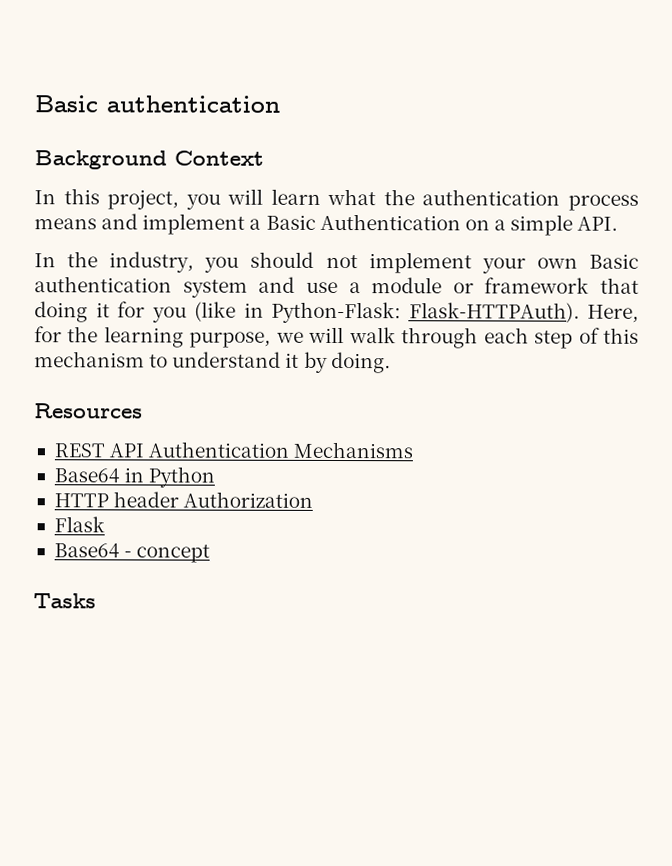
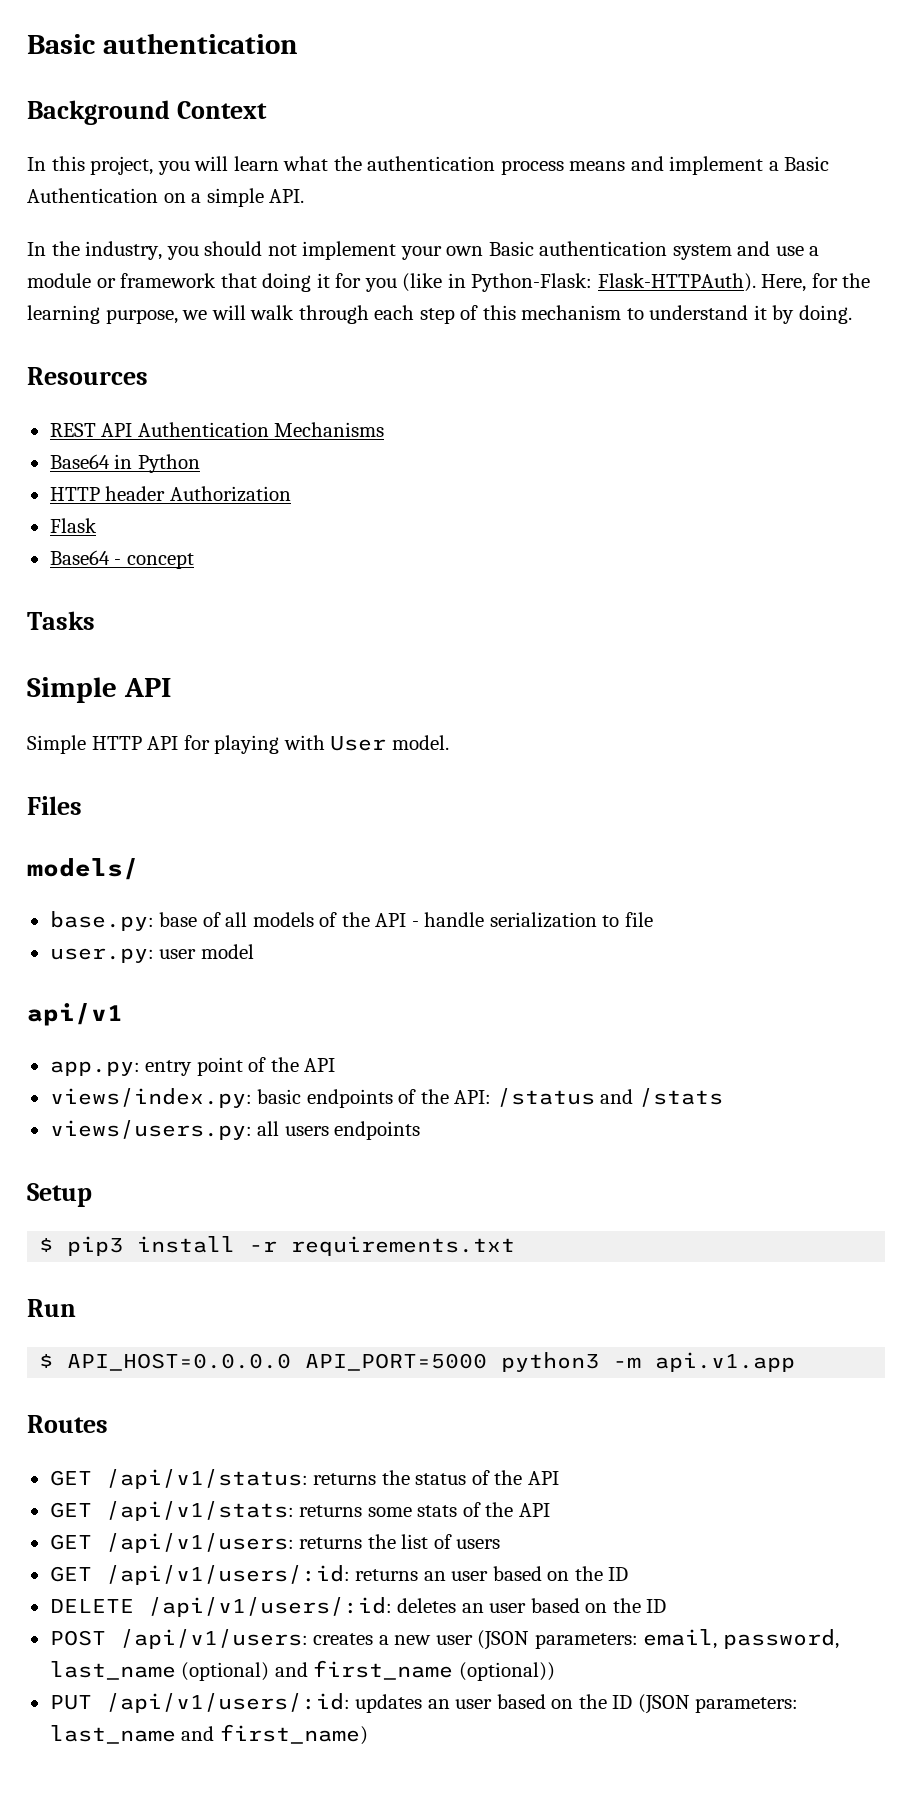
(96, 601) none -> [27,677,171,703] [27,735,449,754] [27,796,82,815] [27,858,139,880] [49,911,653,931] [49,944,254,963] [27,1003,123,1026] [49,1057,336,1076] [49,1088,723,1108] [49,1120,421,1140] [27,1183,92,1207] [39,1236,516,1256] [27,1299,76,1317] [39,1352,796,1372] [27,1415,108,1433] [49,1469,559,1489] [49,1501,550,1521] [49,1533,501,1553] [49,1565,629,1585] [49,1597,667,1617] [49,1629,839,1650] [49,1660,555,1681] [49,1693,799,1714] [49,1724,368,1745] // Simple API // Simple HTTP API for playing with User model. // Files // models/ // base.py: base of all models of the API - handle serialization to file // user.py: user model // api/v1 // app.py: entry point of the API // views/index.py: basic endpoints of the API: /status and /stats // views/users.py: all users endpoints // Setup // $ pip3 install -r requirements.txt // Run // $ API_HOST=0.0.0.0 API_PORT=5000 python3 -m api.v1.app // Routes // GET /api/v1/status: returns the status of the API // GET /api/v1/stats: returns some stats of the API // GET /api/v1/users: returns the list of users // GET /api/v1/users/:id: returns an user based on the ID // DELETE /api/v1/users/:id: deletes an user based on the ID // POST /api/v1/users: creates a new user (JSON parameters: email, password, last_name (optional) and first_name (optional)) // PUT /api/v1/users/:id: updates an user based on the ID (JSON parameters: last_name and first_name)

